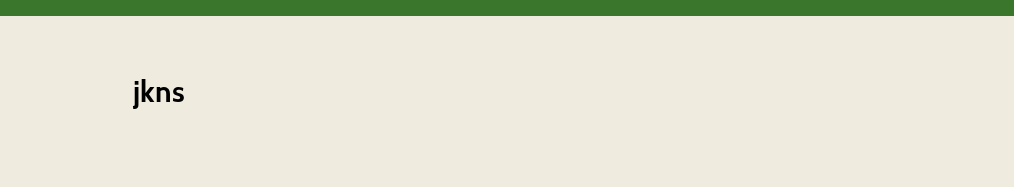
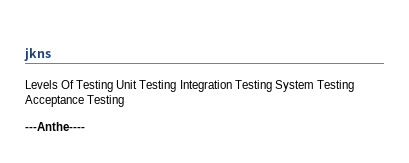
(185, 94) none -> [25,80,354,92] [25,95,125,107] [25,122,85,131] // Levels Of Testing Unit Testing Integration Testing System Testing Acceptance Testing // ---Anthe----

